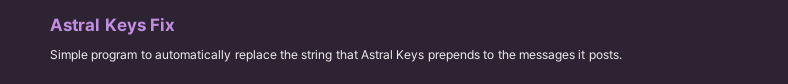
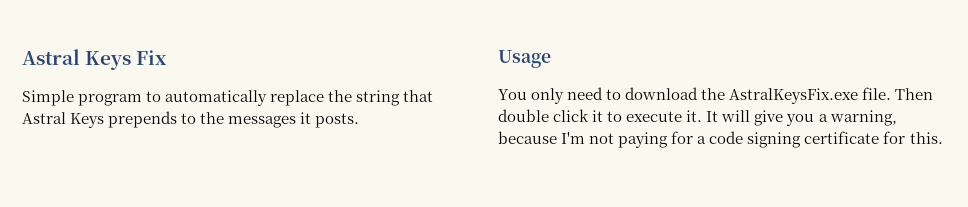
(622, 56) none -> [498,50,551,68] [498,87,934,104] [498,109,897,126] [498,131,943,148] // Usage // You only need to download the AstralKeysFix.exe file. Then double click it to execute it. It will give you a warning, because I'm not paying for a code signing certificate for this.

